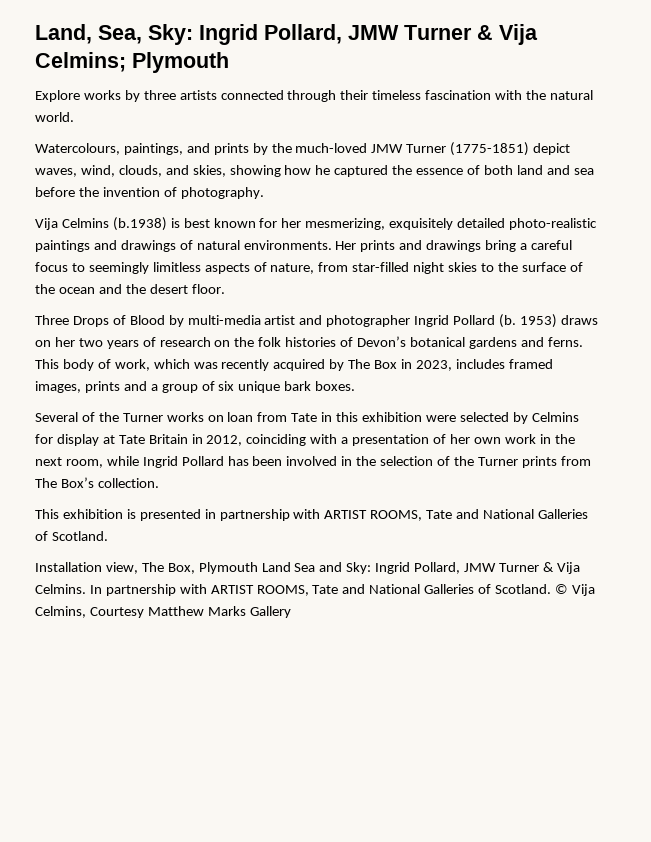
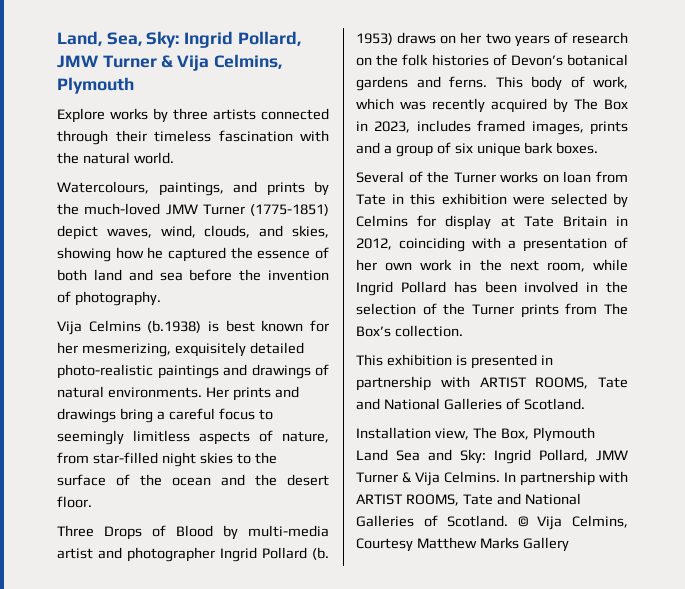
[35,52,126,72] Celmins; -> [213,54,282,69] Celmins,

